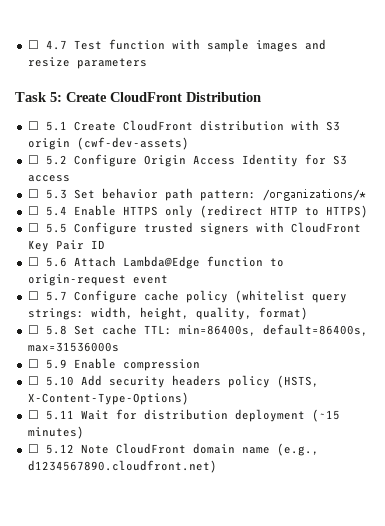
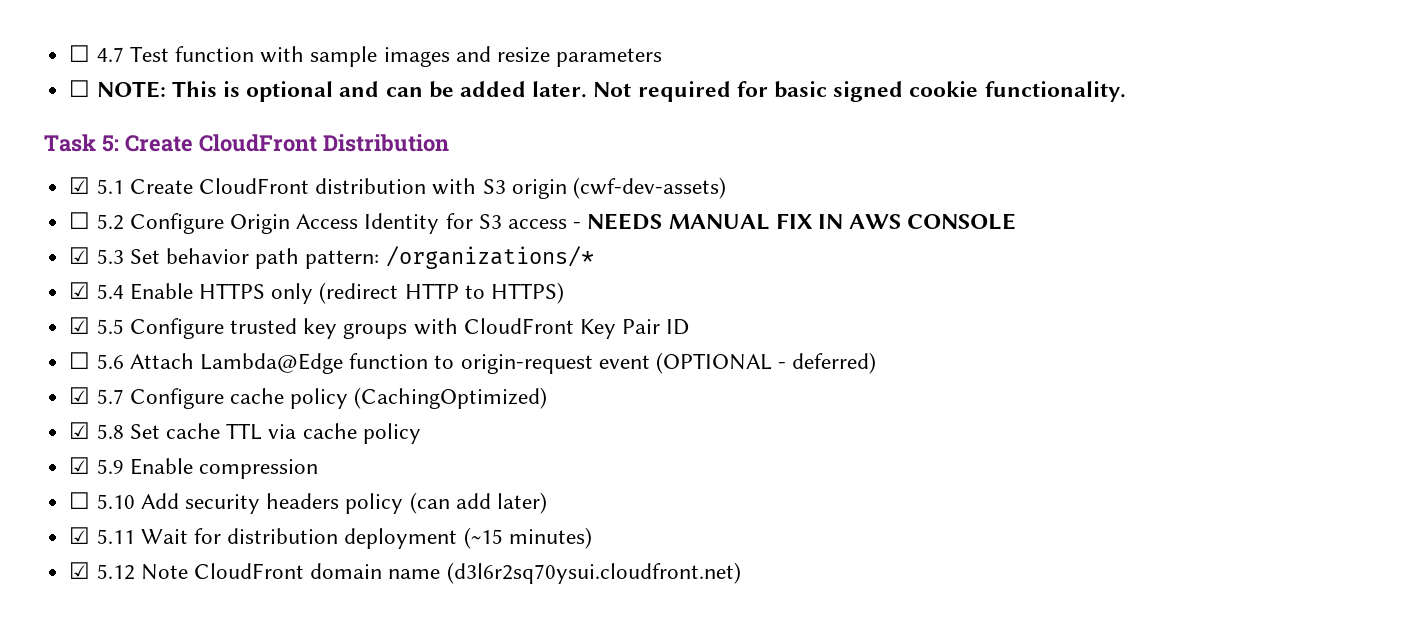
(147, 63) none -> [69,80,1126,102] // ☐ NOTE: This is optional and can be added later. Not required for basic signed cookie functionality.
[27,121,39,130] ☐ -> [69,177,91,194] ☑
[27,189,39,198] // ☐ -> [573,213,1017,230] [69,247,91,264] - NEEDS MANUAL FIX IN AWS CONSOLE // ☑
[27,206,39,215] ☐ -> [69,282,91,299] ☑
[27,223,39,232] ☐ -> [69,317,91,334] ☑
[199,223,249,235] signers -> [303,318,408,339] key groups
[27,290,347,303] [27,307,308,320] [27,324,368,336] [27,342,119,352] [27,359,39,368] // ☐ 5.7 Configure cache policy (whitelist query strings: width, height, quality, format) // ☐ 5.8 Set cache TTL: min=86400s, default=86400s, max=31536000s // ☐ -> [655,352,877,374] [69,387,548,409] [69,422,421,444] [69,457,91,474] (OPTIONAL - deferred) // ☑ 5.7 Configure cache policy (CachingOptimized) // ☑ 5.8 Set cache TTL via cache policy // ☑
[276,375,319,388] [27,392,189,405] [27,410,39,419] (HSTS, X-Content-Type-Options) // ☐ -> [409,492,547,514] [69,527,91,544] (can add later) // ☑
[27,444,39,453] ☐ -> [69,562,91,579] ☑
[276,443,319,456] [27,460,217,473] (e.g., d1234567890.cloudfront.net) -> [446,562,741,584] (d3l6r2sq70ysui.cloudfront.net)

